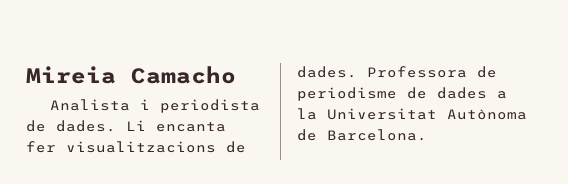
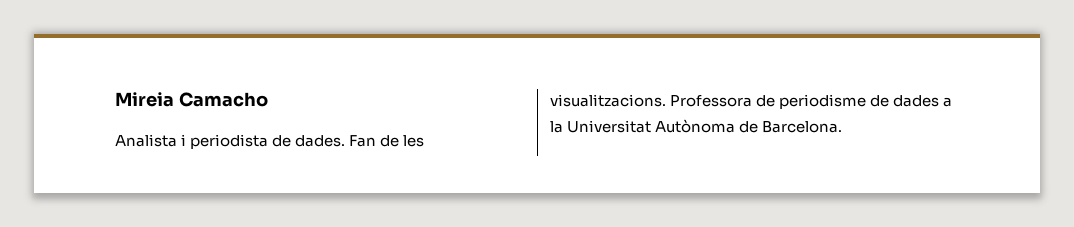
[126,120,226,132] [26,141,246,153] [297,66,357,78] Li encanta fer visualitzacions de dades. -> [349,135,425,147] [550,94,666,107] Fan de les visualitzacions.

